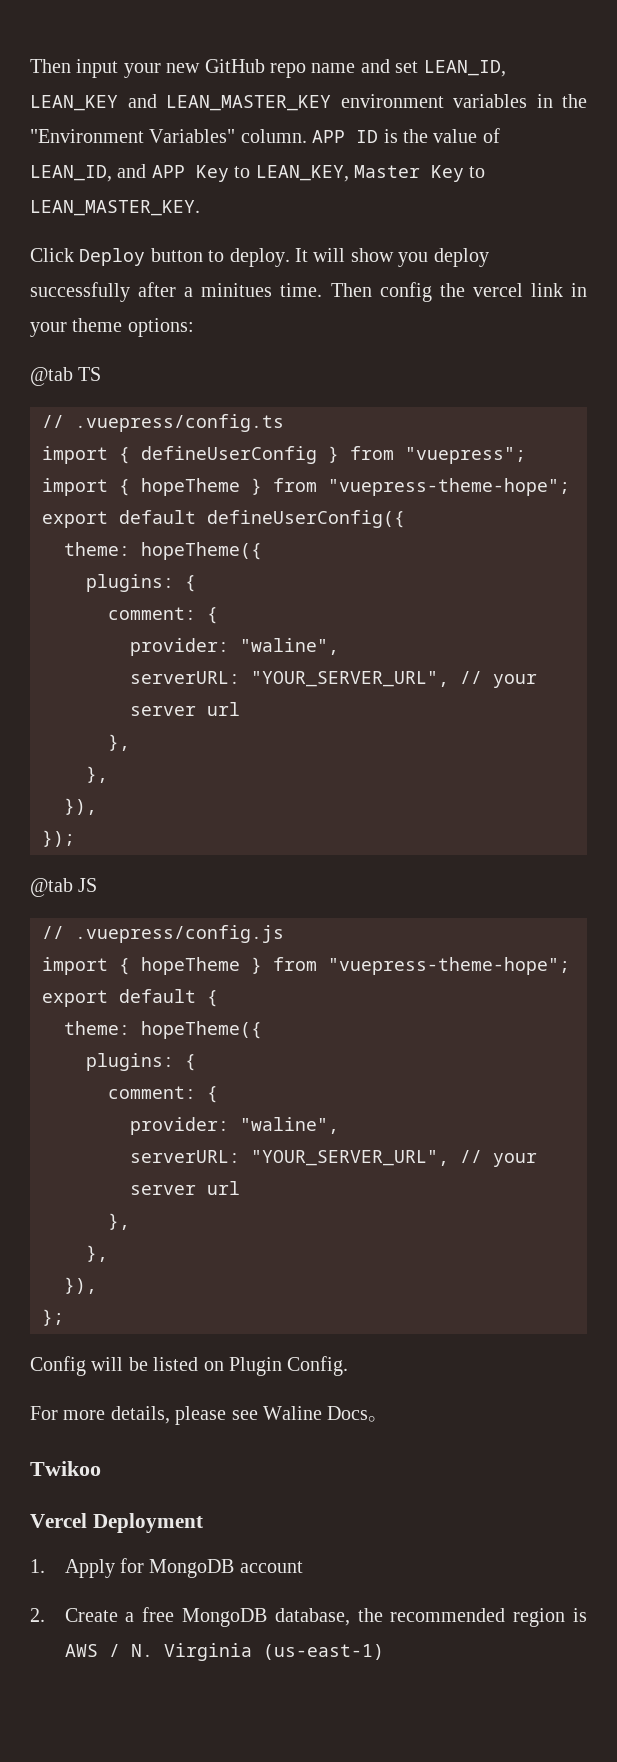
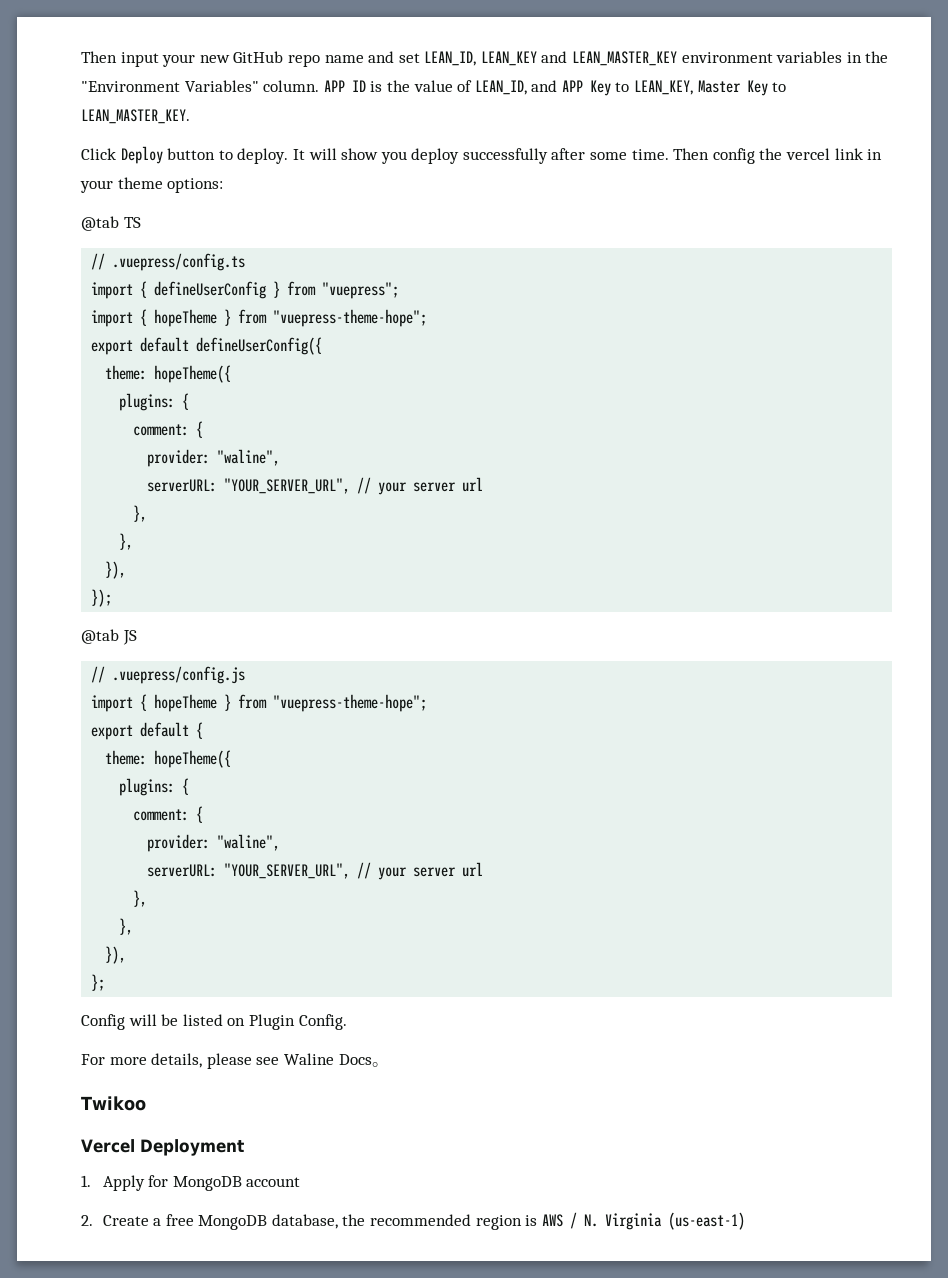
[184,283,273,297] a minitues -> [590,152,628,160] some

